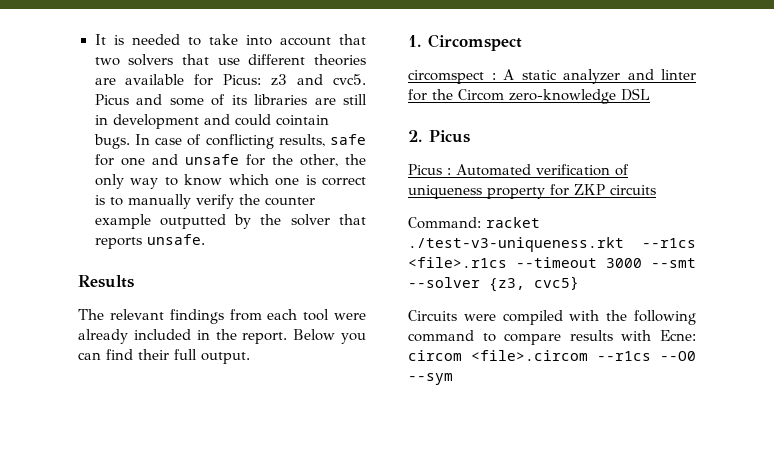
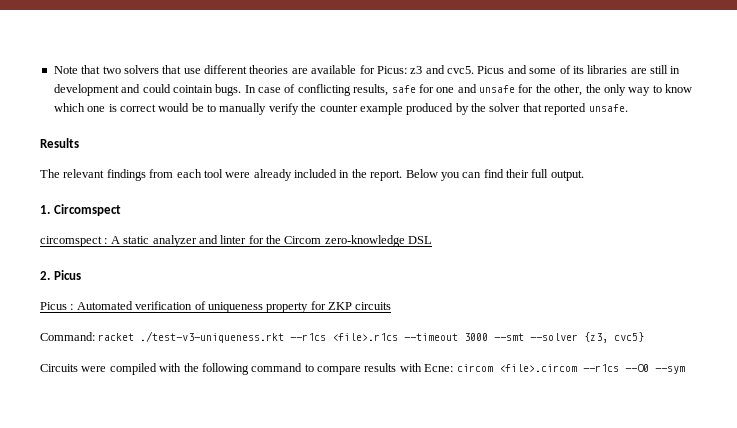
[94,34,331,46] It is needed to take into account -> [53,66,78,74] Note
[94,195,105,205] is -> [158,103,204,112] would be
[159,214,226,229] outputted -> [406,103,454,115] produced
[94,237,142,249] reports -> [544,103,587,115] reported

